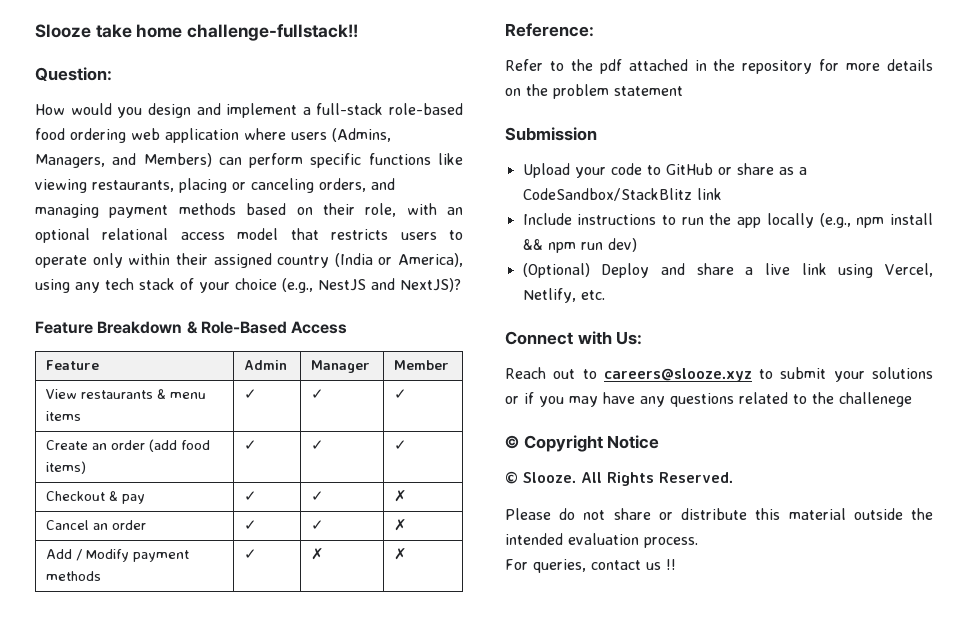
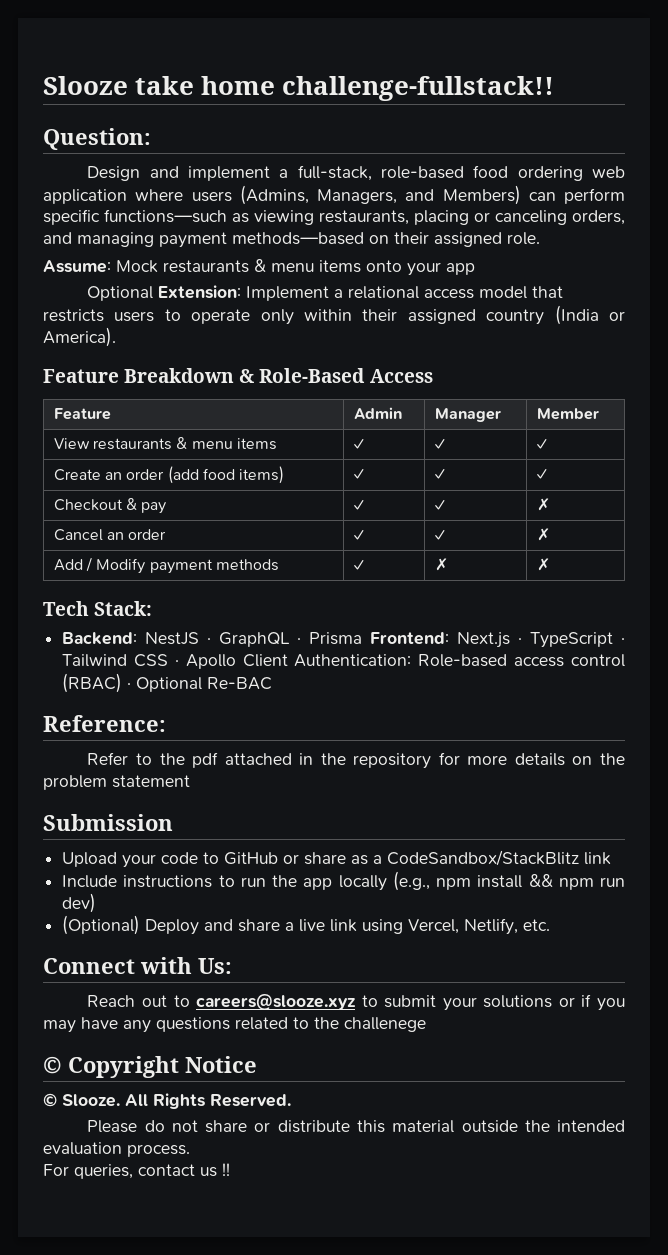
[35,103,191,118] How would you design -> [87,166,141,181] Design
[316,103,384,115] full-stack -> [297,165,372,181] full-stack,
[368,153,463,165] functions like -> [104,209,249,223] functions—such as
[178,203,463,217] [35,228,90,243] methods based on their role, with an optional -> [232,232,540,247] [43,259,475,276] [87,285,344,301] methods—based on their assigned role. // Assume: Mock restaurants & menu items onto your app // Optional Extension: Implement a
[398,253,463,267] [35,278,461,293] America), using any tech stack of your choice (e.g., NestJS and NextJS)? -> [43,327,116,347] America).
(408, 554) none -> [43,601,153,616] [62,632,626,648] [62,654,625,669] [62,673,273,693] // Tech Stack: // Backend: NestJS · GraphQL · Prisma Frontend: Next.js · TypeScript · Tailwind CSS · Apollo Client Authentication: Role-based access control (RBAC) · Optional Re-BAC

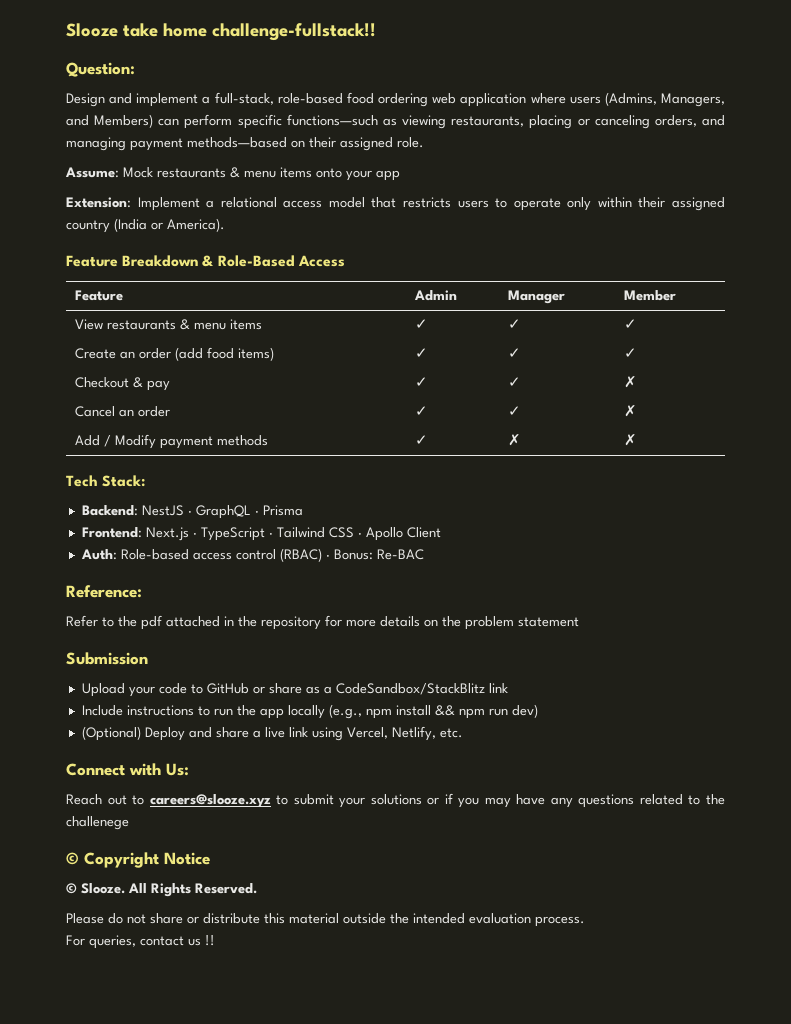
[87,286,154,301] Optional -> (400, 175) none
(363, 638) none -> (303, 510) //
[294,654,412,667] Authentication: -> [80,549,117,560] // Auth:
[136,677,203,692] Optional -> [333,549,373,560] Bonus:

